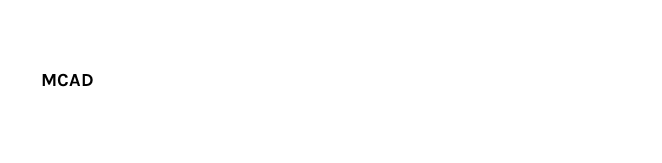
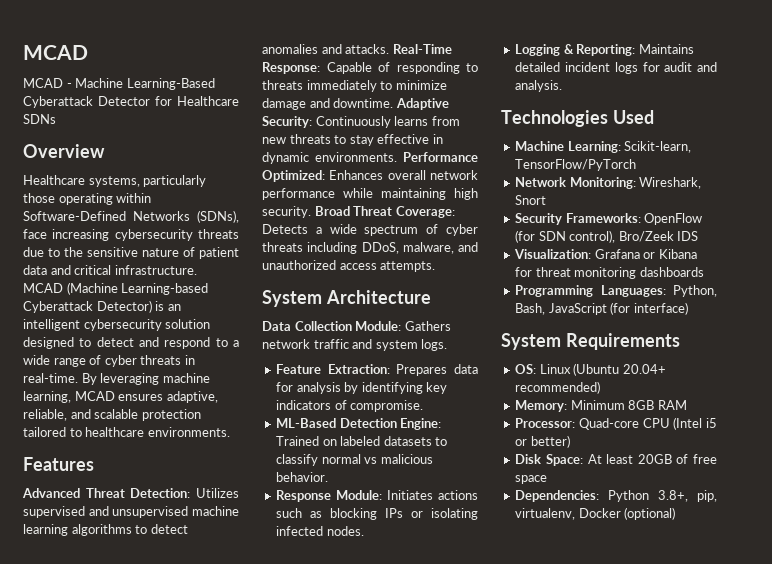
[41,73,94,87] MCAD -> [23,45,88,60] [23,78,215,90] [23,96,239,108] [23,114,56,124] [23,144,105,158] [23,175,207,187] [23,193,152,205] [23,210,239,223] [23,229,239,241] [23,247,239,259] [23,265,197,275] [23,282,209,295] [23,300,181,313] [23,319,211,331] [23,337,240,349] [23,355,195,367] [23,373,210,385] [23,391,218,403] [23,409,201,421] [23,427,230,437] [23,457,94,471] [22,488,239,498] [23,506,239,518] [23,524,188,536] [262,44,452,54] [262,62,478,74] [262,80,447,92] [262,98,449,110] [262,116,460,128] [262,134,443,146] [262,152,478,164] [262,170,478,182] [262,188,478,200] [262,206,455,218] [262,224,478,236] [262,242,478,254] [262,260,436,272] [262,290,431,307] [262,321,451,331] [262,339,448,351] [276,364,478,376] [276,382,448,394] [276,400,424,412] [276,418,442,430] [276,436,448,446] [276,454,433,466] [276,472,329,482] [276,490,478,502] [276,508,478,520] [276,526,364,536] [515,44,694,56] [515,62,717,74] [515,80,563,92] [501,110,654,127] [515,141,692,153] [515,159,637,171] [515,177,702,189] [515,195,547,205] [515,213,703,225] [515,230,699,243] [514,249,697,259] [515,267,704,279] [515,285,717,297] [515,302,688,315] [501,333,680,350] [515,363,666,376] [515,381,601,394] [515,400,687,412] [515,417,717,430] [515,435,570,448] [515,454,717,466] [515,475,548,484] [515,490,717,502] [515,507,676,520] MCAD // MCAD - Machine Learning-Based Cyberattack Detector for Healthcare SDNs // Overview // Healthcare systems, particularly those operating within Software-Defined Networks (SDNs), face increasing cybersecurity threats due to the sensitive nature of patient data and critical infrastructure. MCAD (Machine Learning-based Cyberattack Detector) is an intelligent cybersecurity solution designed to detect and respond to a wide range of cyber threats in real-time. By leveraging machine learning, MCAD ensures adaptive, reliable, and scalable protection tailored to healthcare environments. // Features // Advanced Threat Detection: Utilizes supervised and unsupervised machine learning algorithms to detect anomalies and attacks. Real-Time Response: Capable of responding to threats immediately to minimize damage and downtime. Adaptive Security: Continuously learns from new threats to stay effective in dynamic environments. Performance Optimized: Enhances overall network performance while maintaining high security. Broad Threat Coverage: Detects a wide spectrum of cyber threats including DDoS, malware, and unauthorized access attempts. // System Architecture // Data Collection Module: Gathers network traffic and system logs. // Feature Extraction: Prepares data for analysis by identifying key indicators of compromise. // ML-Based Detection Engine: Trained on labeled datasets to classify normal vs malicious behavior. // Response Module: Initiates actions such as blocking IPs or isolating infected nodes. // Logging & Reporting: Maintains detailed incident logs for audit and analysis. // Technologies Used // Machine Learning: Scikit-learn, TensorFlow/PyTorch // Network Monitoring: Wireshark, Snort // Security Frameworks: OpenFlow (for SDN control), Bro/Zeek IDS // Visualization: Grafana or Kibana for threat monitoring dashboards // Programming Languages: Python, Bash, JavaScript (for interface) // System Requirements // OS: Linux (Ubuntu 20.04+ recommended) // Memory: Minimum 8GB RAM // Processor: Quad-core CPU (Intel i5 or better) // Disk Space: At least 20GB of free space // Dependencies: Python 3.8+, pip, virtualenv, Docker (optional)

